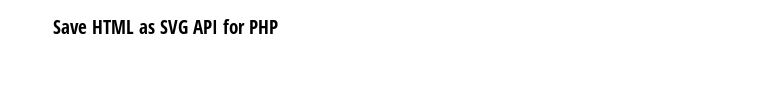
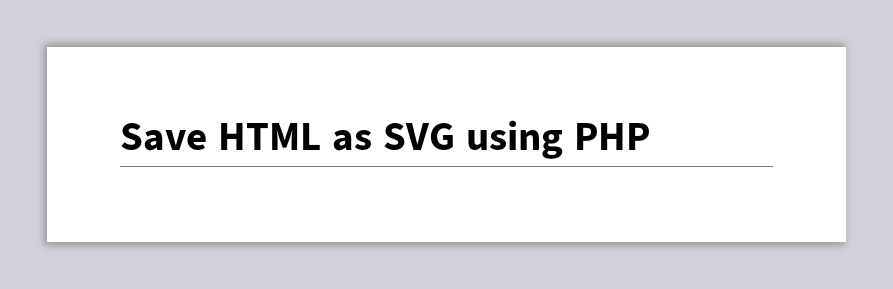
[193,19,245,34] API for -> [466,120,564,159] using

